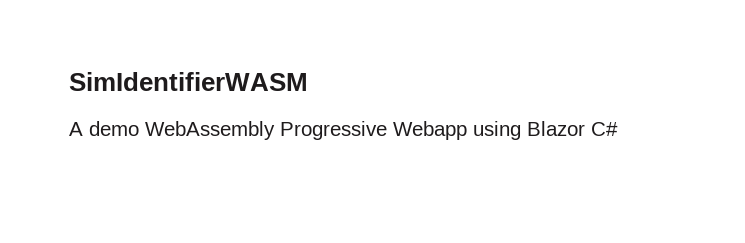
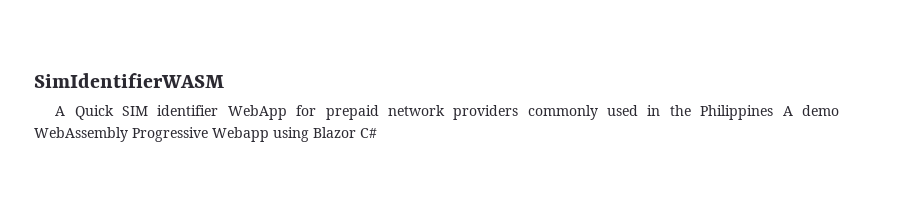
(83, 129) none -> [74,105,793,120] Quick SIM identifier WebApp for prepaid network providers commonly used in the Philippines A

